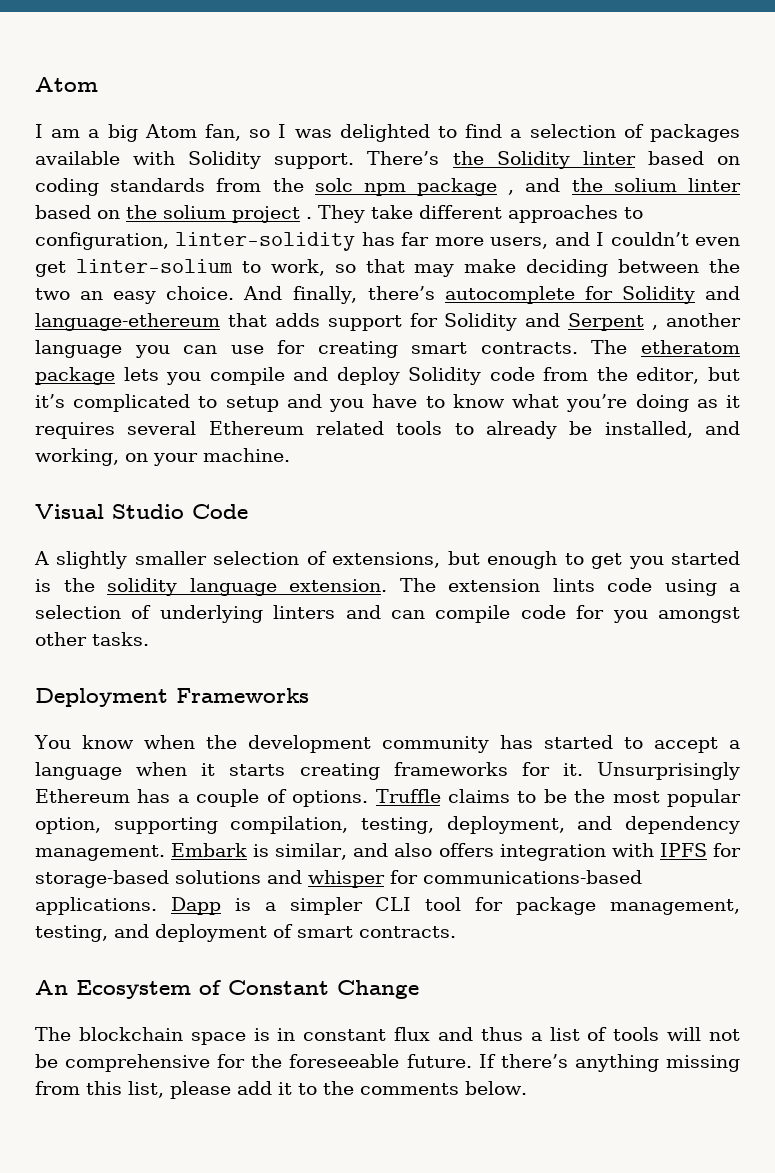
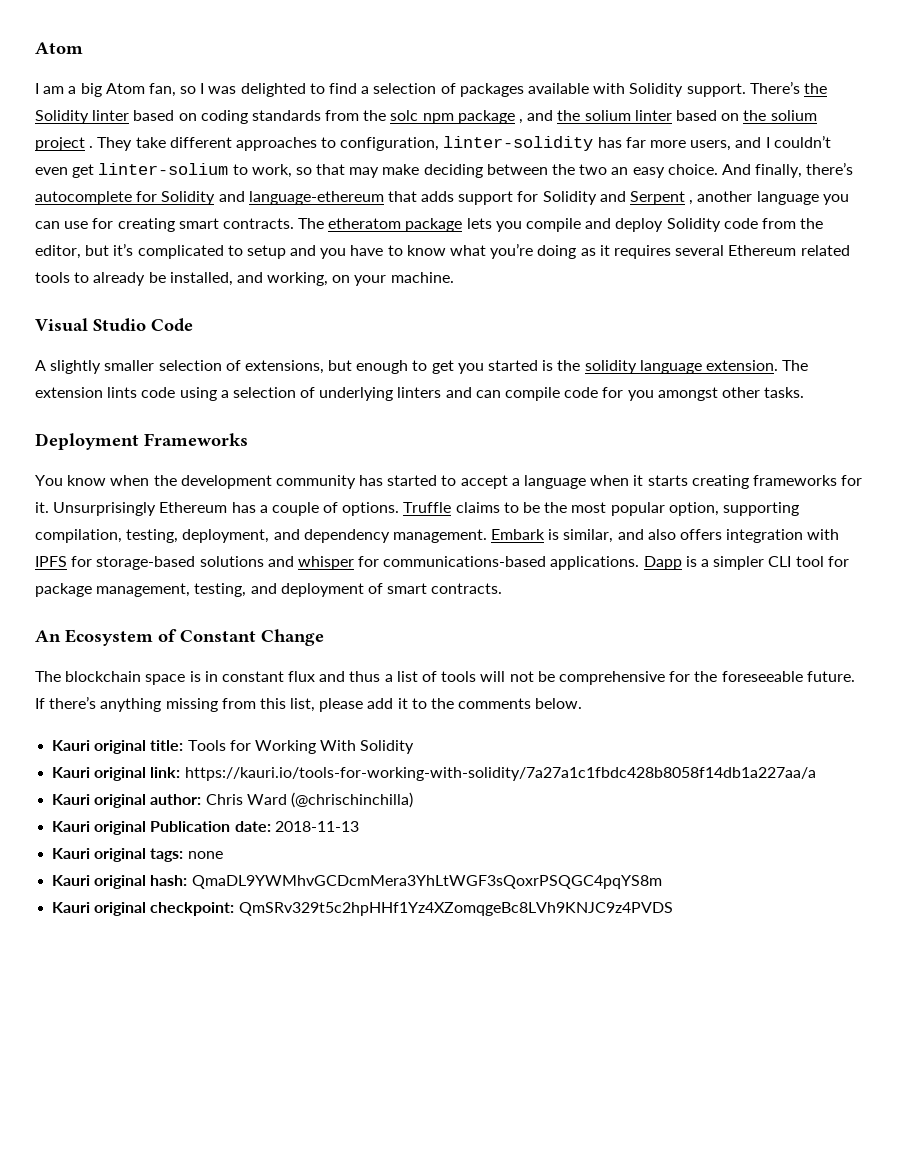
(527, 1088) none -> [52,740,415,754] [52,767,816,781] [52,792,413,808] [52,821,359,835] [52,848,223,862] [52,875,662,889] [52,902,673,916] // Kauri original title: Tools for Working With Solidity // Kauri original link: https://kauri.io/tools-for-working-with-solidity/7a27a1c1fbdc428b8058f14db1a227aa/a // Kauri original author: Chris Ward (@chrischinchilla) // Kauri original Publication date: 2018-11-13 // Kauri original tags: none // Kauri original hash: QmaDL9YWMhvGCDcmMera3YhLtWGF3sQoxrPSQGC4pqYS8m // Kauri original checkpoint: QmSRv329t5c2hpHHf1Yz4XZomqgeBc8LVh9KNJC9z4PVDS

